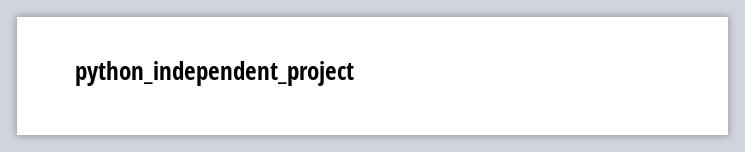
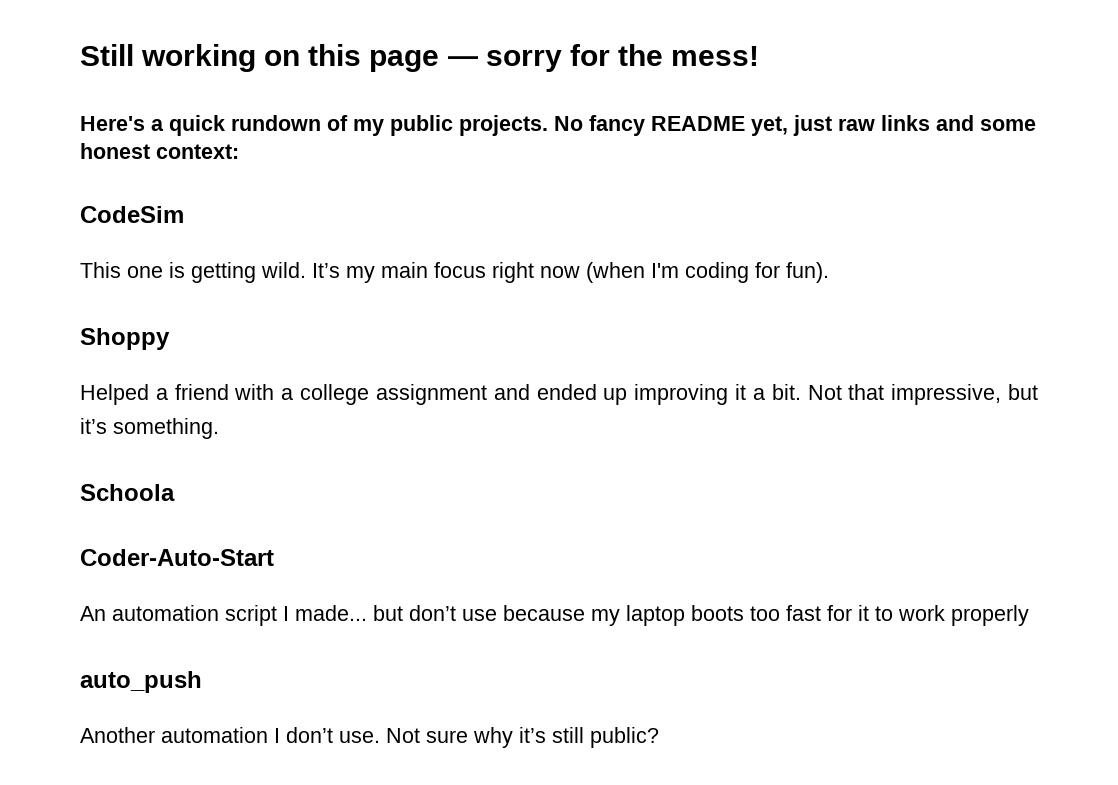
[75,61,354,86] python_independent_project -> [80,44,759,72] [80,115,1036,136] [80,143,239,159] [80,206,184,223] [80,262,829,283] [80,328,170,350] [80,384,1039,405] [80,418,219,439] [80,484,175,501] [80,549,274,566] [80,605,1029,626] [80,671,202,693] [80,727,659,748] Still working on this page — sorry for the mess! // Here's a quick rundown of my public projects. No fancy README yet, just raw links and some honest context: // CodeSim // This one is getting wild. It’s my main focus right now (when I'm coding for fun). // Shoppy // Helped a friend with a college assignment and ended up improving it a bit. Not that impressive, but it’s something. // Schoola // Coder-Auto-Start // An automation script I made... but don’t use because my laptop boots too fast for it to work properly // auto_push // Another automation I don’t use. Not sure why it’s still public?

